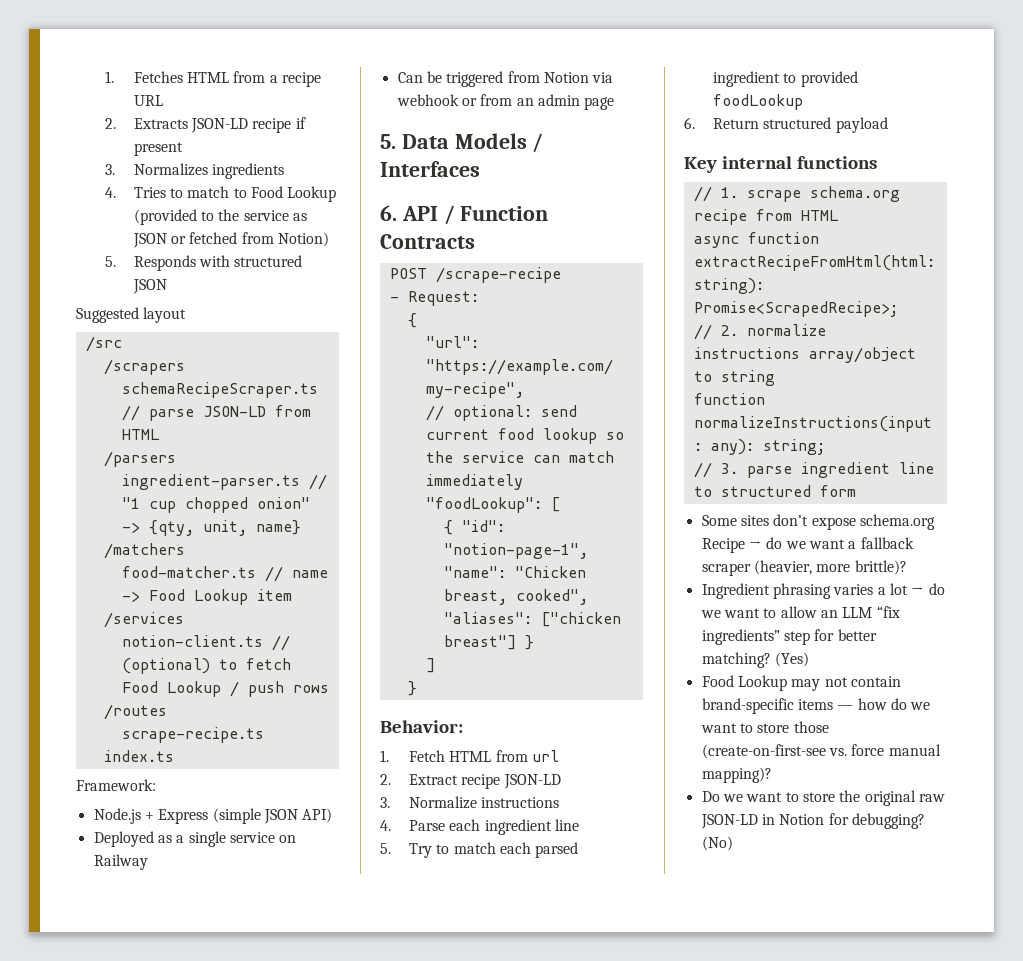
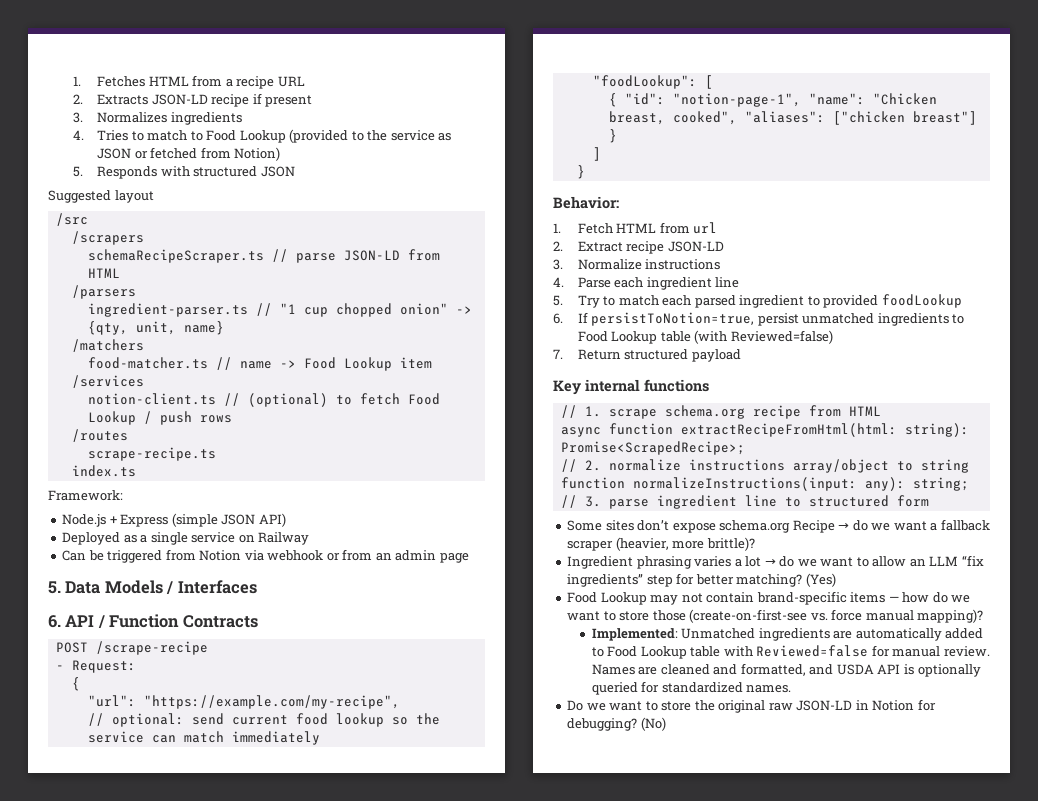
(695, 123) none -> [577,312,965,326] [577,330,833,344] [553,349,563,359] If persistToNotion=true, persist unmatched ingredients to Food Lookup table (with Reviewed=false) // 7.
(772, 775) none -> [591,628,984,641] [591,645,990,659] [591,663,981,677] [591,681,792,695] // Implemented: Unmatched ingredients are automatically added to Food Lookup table with Reviewed=false for manual review. Names are cleaned and formatted, and USDA API is optionally queried for standardized names.

